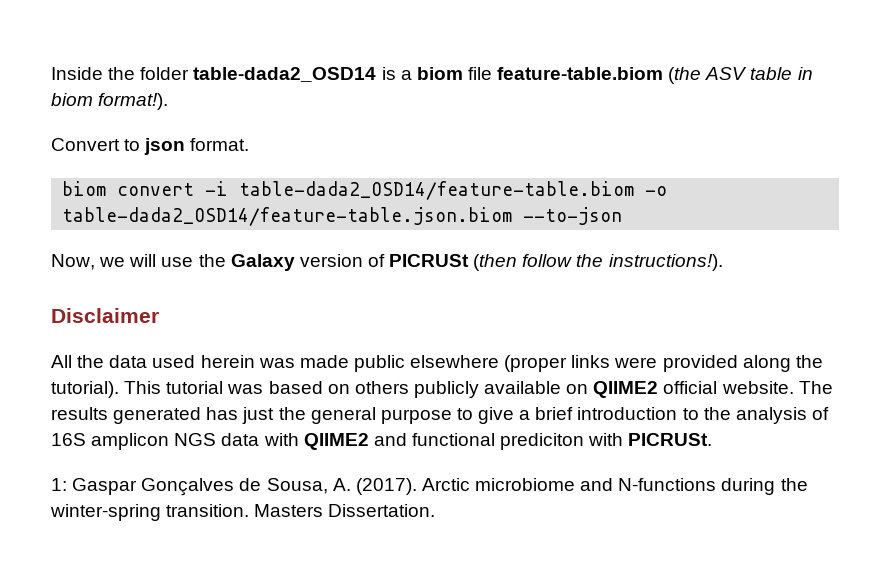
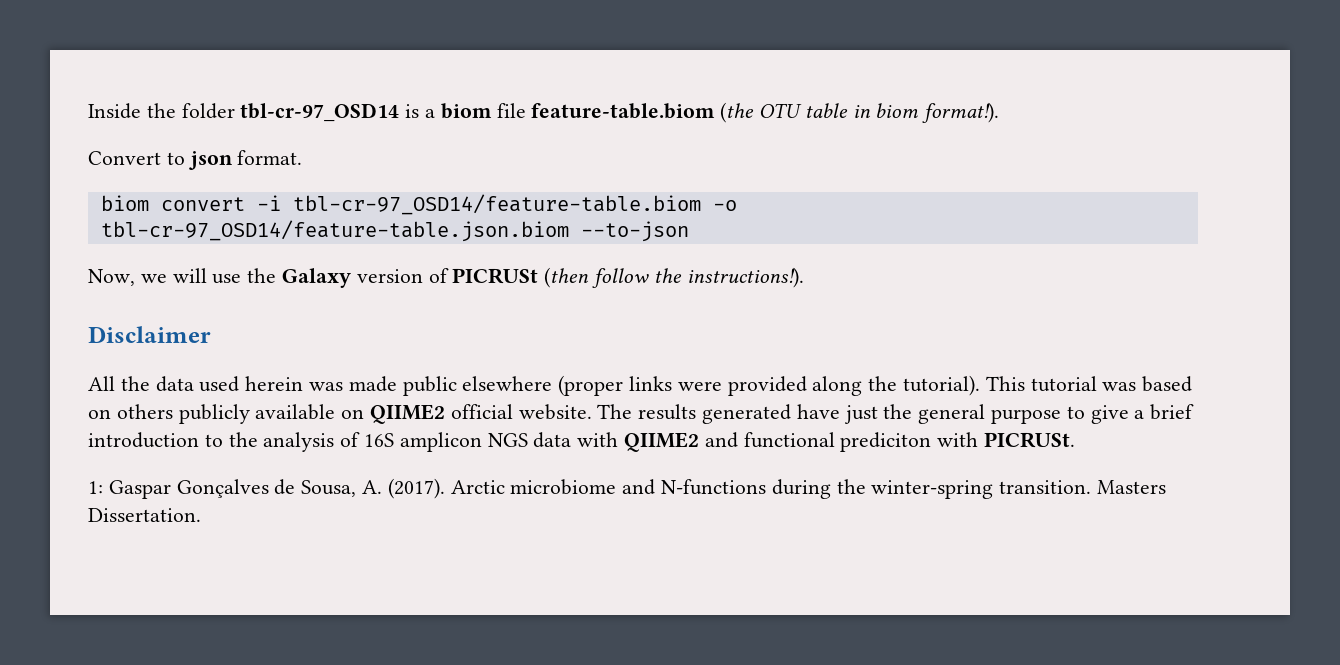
[193,67,377,82] table-dada2_OSD14 -> [240,103,400,122] tbl-cr-97_OSD14
[705,67,748,80] ASV -> [759,103,803,118] OTU
[239,181,668,200] [62,207,513,226] table-dada2_OSD14/feature-table.biom -o table-dada2_OSD14/feature-table.json.biom -> [292,194,737,215] [100,220,569,242] tbl-cr-97_OSD14/feature-table.biom -o tbl-cr-97_OSD14/feature-table.json.biom
[206,407,239,420] has -> [796,404,840,419] have

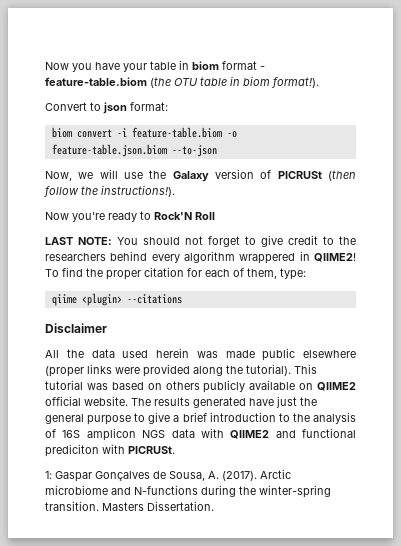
[88,103,526,122] Inside the folder tbl-cr-97_OSD14 is a biom file -> [45,60,265,72] Now you have your table in biom format -
[237,150,303,165] format. -> [130,102,168,111] format:
[292,194,737,215] [100,220,569,242] tbl-cr-97_OSD14/feature-table.biom -o tbl-cr-97_OSD14/feature-table.json.biom -> [131,127,237,138] [51,144,167,157] feature-table.biom -o feature-table.json.biom
(804, 277) none -> [45,211,215,222] [45,235,356,247] [45,251,356,264] [45,267,306,280] [51,293,182,306] // Now you're ready to Rock'N Roll // LAST NOTE: You should not forget to give credit to the researchers behind every algorithm wrappered in QIIME2! To find the proper citation for each of them, type: // qiime <plugin> --citations

